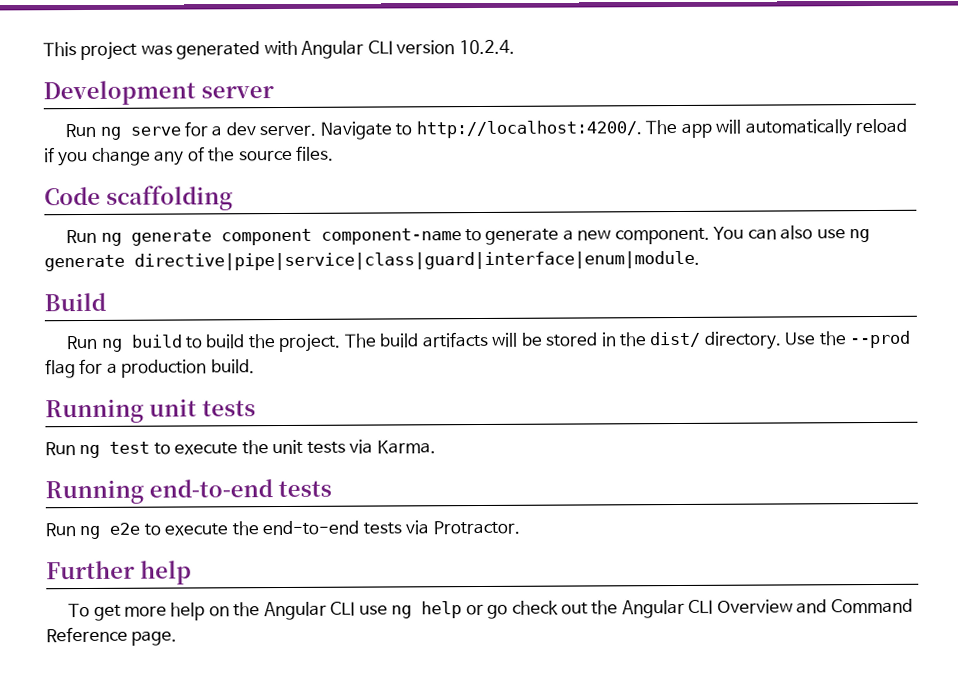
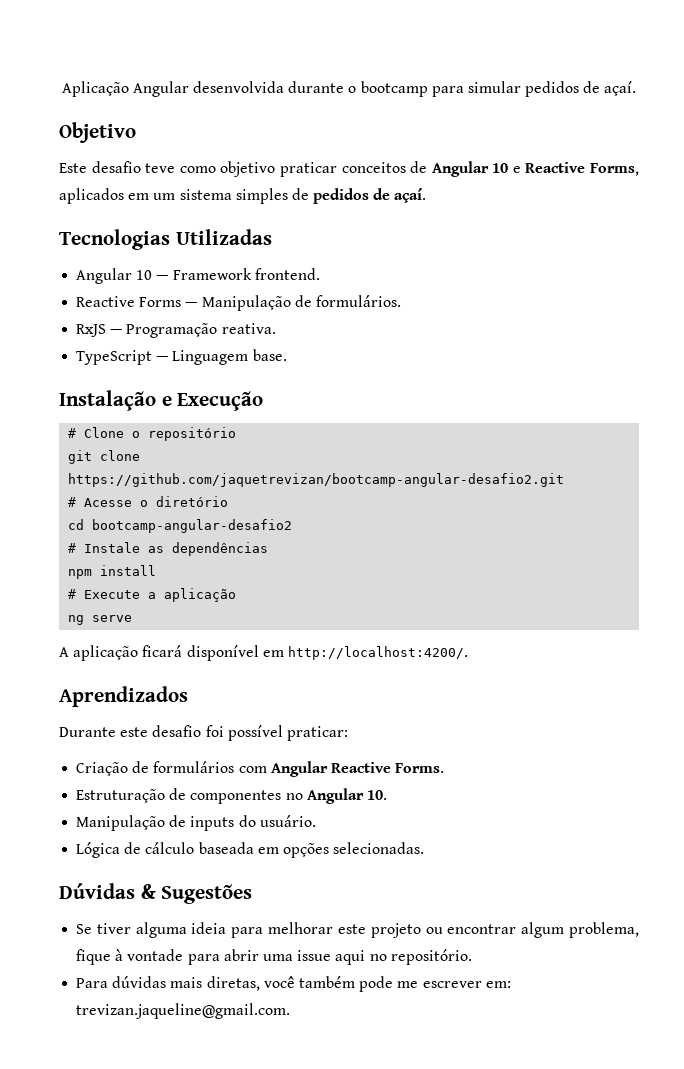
[43,39,515,61] [43,80,274,106] [65,118,907,140] [44,145,335,167] [44,185,233,211] [66,225,871,246] [44,250,700,272] [44,292,106,312] [66,330,912,353] [45,358,255,379] [45,398,256,424] [45,439,436,459] [45,479,332,505] [45,520,520,540] [46,560,192,585] [68,598,913,621] [46,626,178,646] This project was generated with Angular CLI version 10.2.4. // Development server // Run ng serve for a dev server. Navigate to http://localhost:4200/. The app will automatically reload if you change any of the source files. // Code scaffolding // Run ng generate component component-name to generate a new component. You can also use ng generate directive|pipe|service|class|guard|interface|enum|module. // Build // Run ng build to build the project. The build artifacts will be stored in the dist/ directory. Use the --prod flag for a production build. // Running unit tests // Run ng test to execute the unit tests via Karma. // Running end-to-end tests // Run ng e2e to execute the end-to-end tests via Protractor. // Further help // To get more help on the Angular CLI use ng help or go check out the Angular CLI Overview and Command Reference page. -> [61,81,637,97] [59,122,136,143] [59,161,639,177] [59,188,427,204] [59,229,272,250] [76,268,320,284] [76,295,401,311] [76,323,276,338] [76,349,287,365] [59,390,264,411] [68,427,237,441] [68,450,141,464] [68,473,565,487] [68,496,229,507] [68,519,293,533] [68,542,269,556] [68,565,157,579] [68,588,237,602] [68,615,133,625] [59,645,468,661] [59,686,188,707] [59,725,348,741] [76,761,445,777] [76,788,387,804] [76,815,316,831] [76,842,425,858] [59,883,253,904] [76,922,639,938] [76,949,472,965] [76,976,511,992] [76,1003,291,1019] Aplicação Angular desenvolvida durante o bootcamp para simular pedidos de açaí. // Objetivo // Este desafio teve como objetivo praticar conceitos de Angular 10 e Reactive Forms, aplicados em um sistema simples de pedidos de açaí. // Tecnologias Utilizadas // Angular 10 — Framework frontend. // Reactive Forms — Manipulação de formulários. // RxJS — Programação reativa. // TypeScript — Linguagem base. // Instalação e Execução // # Clone o repositório // git clone https://github.com/jaquetrevizan/bootcamp-angular-desafio2.git // # Acesse o diretório // cd bootcamp-angular-desafio2 // # Instale as dependências // npm install // # Execute a aplicação // ng serve // A aplicação ficará disponível em http://localhost:4200/. // Aprendizados // Durante este desafio foi possível praticar: // Criação de formulários com Angular Reactive Forms. // Estruturação de componentes no Angular 10. // Manipulação de inputs do usuário. // Lógica de cálculo baseada em opções selecionadas. // Dúvidas & Sugestões // Se tiver alguma ideia para melhorar este projeto ou encontrar algum problema, fique à vontade para abrir uma issue aqui no repositório. // Para dúvidas mais diretas, você também pode me escrever em: trevizan.jaqueline@gmail.com.

